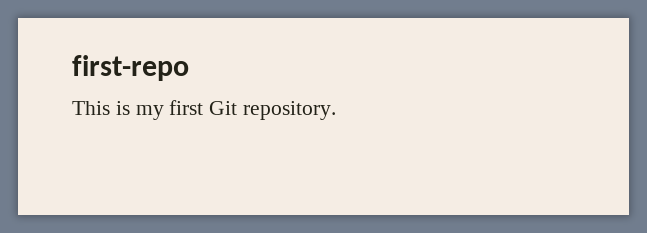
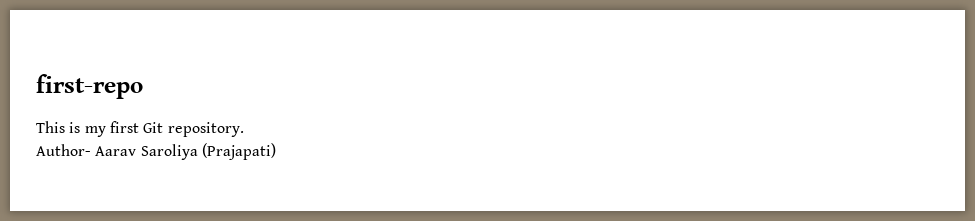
(337, 110) none -> [36,143,276,160] // Author- Aarav Saroliya (Prajapati)

